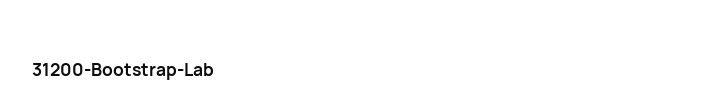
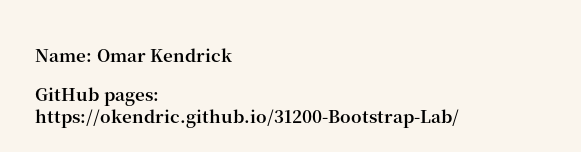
[32,63,214,80] 31200-Bootstrap-Lab -> [35,48,233,62] [35,87,159,106] [35,109,459,128] Name: Omar Kendrick // GitHub pages: https://okendric.github.io/31200-Bootstrap-Lab/

